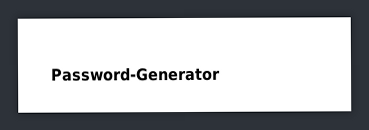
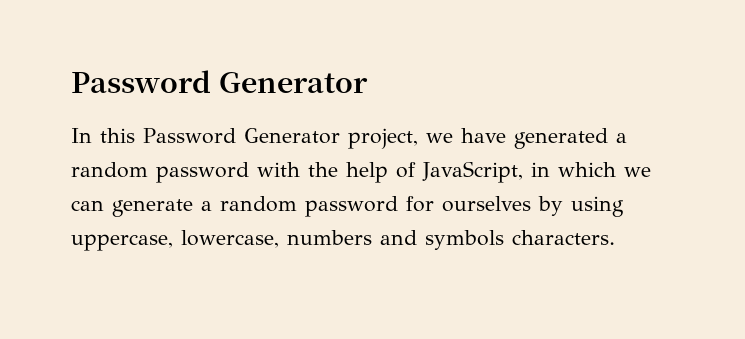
[51,66,221,82] Password-Generator -> [71,70,368,93] [71,128,627,149] [71,161,651,183] [71,196,624,217] [71,230,615,251] Password Generator // In this Password Generator project, we have generated a random password with the help of JavaScript, in which we can generate a random password for ourselves by using uppercase, lowercase, numbers and symbols characters.

